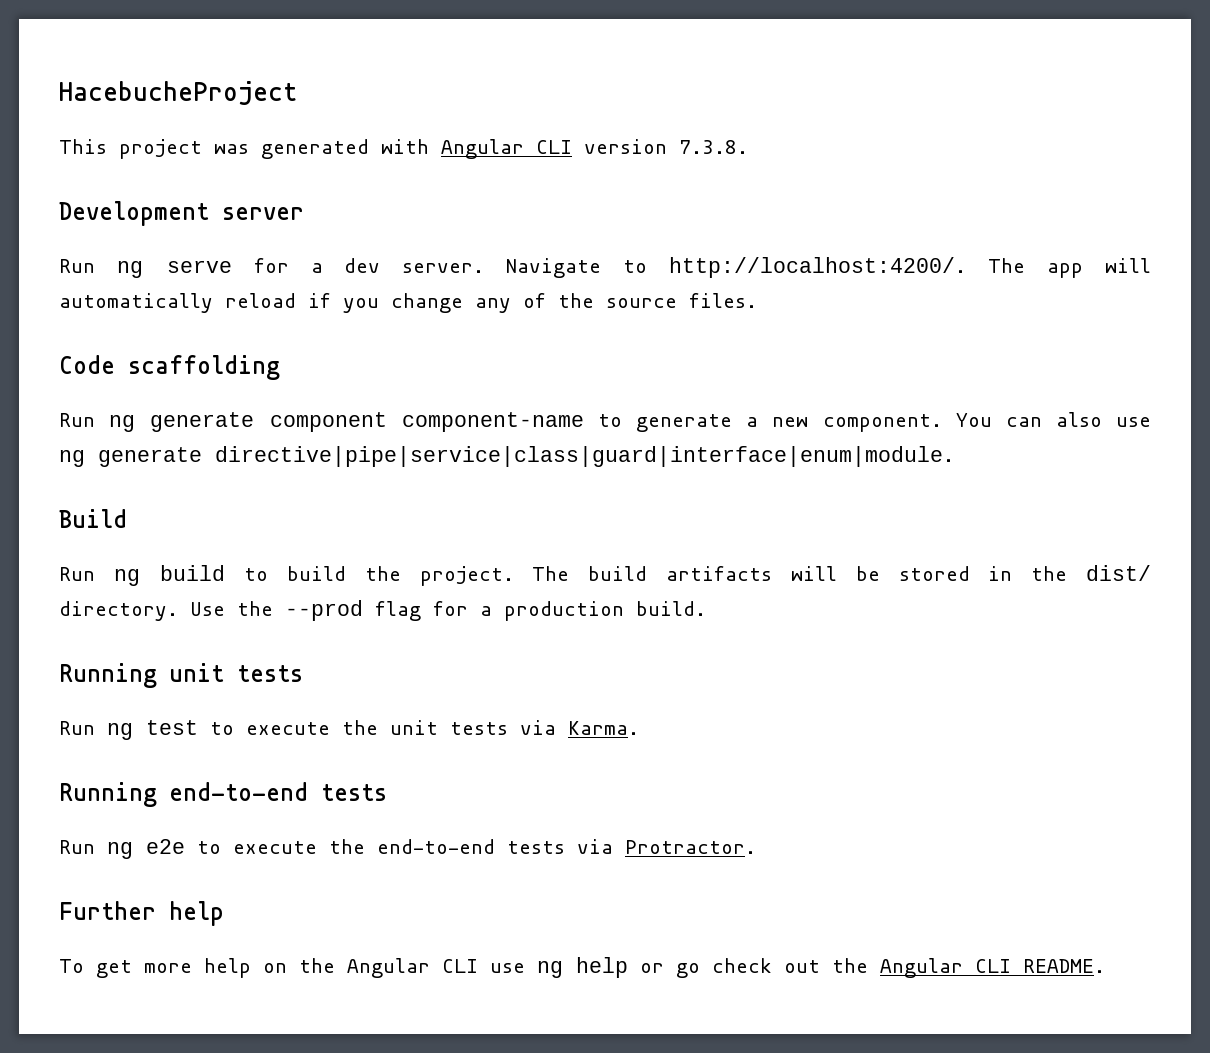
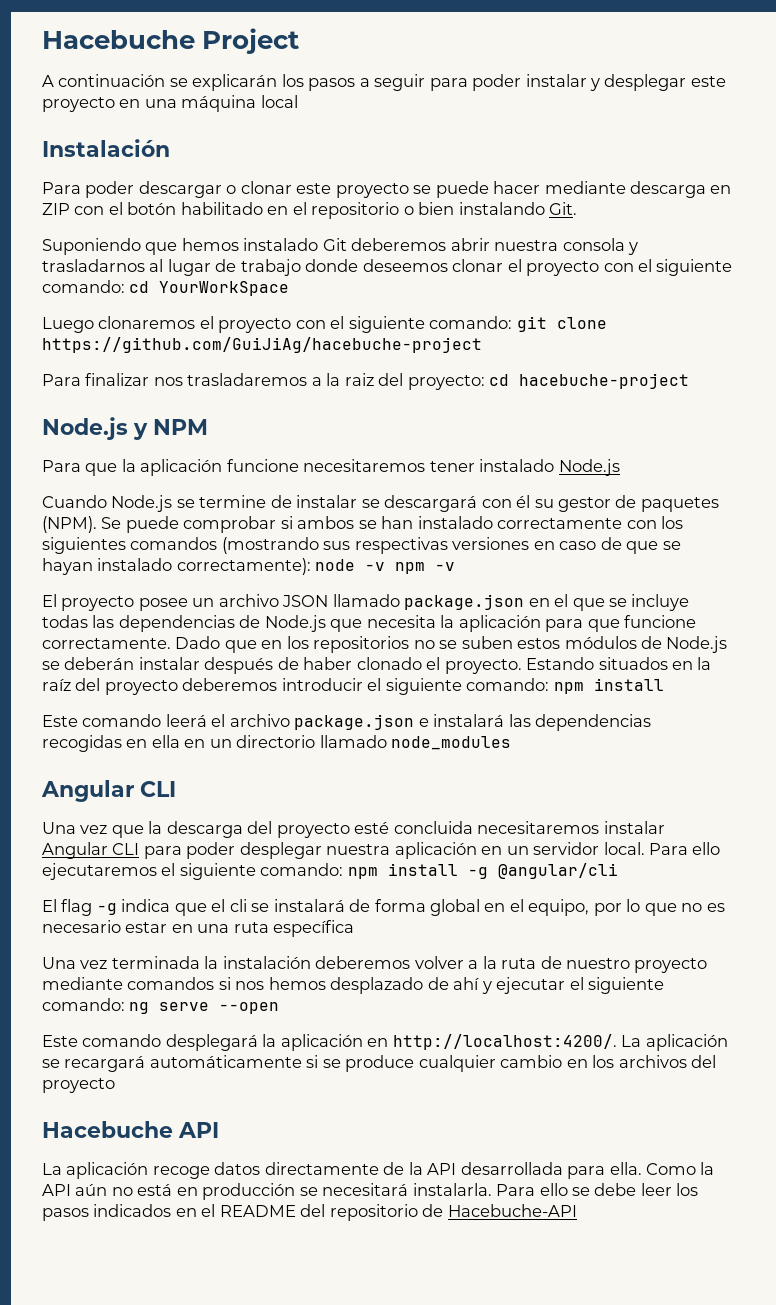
[59,81,298,105] [59,139,748,159] [59,201,304,226] [59,257,1151,278] [59,293,757,313] [59,355,280,380] [59,412,1152,432] [59,446,954,467] [59,509,127,528] [59,565,1152,586] [59,600,706,621] [59,663,303,688] [59,720,639,740] [59,782,387,807] [59,839,756,859] [59,901,224,926] [59,957,1105,978] HacebucheProject // This project was generated with Angular CLI version 7.3.8. // Development server // Run ng serve for a dev server. Navigate to http://localhost:4200/. The app will automatically reload if you change any of the source files. // Code scaffolding // Run ng generate component component-name to generate a new component. You can also use ng generate directive|pipe|service|class|guard|interface|enum|module. // Build // Run ng build to build the project. The build artifacts will be stored in the dist/ directory. Use the --prod flag for a production build. // Running unit tests // Run ng test to execute the unit tests via Karma. // Running end-to-end tests // Run ng e2e to execute the end-to-end tests via Protractor. // Further help // To get more help on the Angular CLI use ng help or go check out the Angular CLI README. -> [42,28,300,54] [42,74,726,91] [42,95,298,112] [42,139,170,157] [42,181,732,198] [42,202,578,219] [42,238,639,255] [42,259,733,276] [42,280,290,296] [42,316,607,333] [42,337,482,353] [42,373,690,390] [42,417,208,440] [42,459,620,476] [42,495,719,512] [42,516,684,533] [42,537,681,554] [42,558,456,575] [42,594,690,611] [42,615,697,632] [42,636,728,653] [42,657,712,674] [42,678,664,695] [42,714,652,731] [42,735,512,752] [41,780,176,802] [42,821,665,838] [42,842,721,859] [42,863,618,880] [42,899,725,916] [42,920,355,937] [42,956,708,973] [42,977,665,994] [42,998,280,1014] [42,1034,728,1051] [42,1055,717,1072] [42,1078,115,1093] [42,1121,219,1138] [42,1162,715,1179] [42,1183,699,1200] [42,1204,577,1221] Hacebuche Project // A continuación se explicarán los pasos a seguir para poder instalar y desplegar este proyecto en una máquina local // Instalación // Para poder descargar o clonar este proyecto se puede hacer mediante descarga en ZIP con el botón habilitado en el repositorio o bien instalando Git. // Suponiendo que hemos instalado Git deberemos abrir nuestra consola y trasladarnos al lugar de trabajo donde deseemos clonar el proyecto con el siguiente comando: cd YourWorkSpace // Luego clonaremos el proyecto con el siguiente comando: git clone https://github.com/GuiJiAg/hacebuche-project // Para finalizar nos trasladaremos a la raiz del proyecto: cd hacebuche-project // Node.js y NPM // Para que la aplicación funcione necesitaremos tener instalado Node.js // Cuando Node.js se termine de instalar se descargará con él su gestor de paquetes (NPM). Se puede comprobar si ambos se han instalado correctamente con los siguientes comandos (mostrando sus respectivas versiones en caso de que se hayan instalado correctamente): node -v npm -v // El proyecto posee un archivo JSON llamado package.json en el que se incluye todas las dependencias de Node.js que necesita la aplicación para que funcione correctamente. Dado que en los repositorios no se suben estos módulos de Node.js se deberán instalar después de haber clonado el proyecto. Estando situados en la raíz del proyecto deberemos introducir el siguiente comando: npm install // Este comando leerá el archivo package.json e instalará las dependencias recogidas en ella en un directorio llamado node_modules // Angular CLI // Una vez que la descarga del proyecto esté concluida necesitaremos instalar Angular CLI para poder desplegar nuestra aplicación en un servidor local. Para ello ejecutaremos el siguiente comando: npm install -g @angular/cli // El flag -g indica que el cli se instalará de forma global en el equipo, por lo que no es necesario estar en una ruta específica // Una vez terminada la instalación deberemos volver a la ruta de nuestro proyecto mediante comandos si nos hemos desplazado de ahí y ejecutar el siguiente comando: ng serve --open // Este comando desplegará la aplicación en http://localhost:4200/. La aplicación se recargará automáticamente si se produce cualquier cambio en los archivos del proyecto // Hacebuche API // La aplicación recoge datos directamente de la API desarrollada para ella. Como la API aún no está en producción se necesitará instalarla. Para ello se debe leer los pasos indicados en el README del repositorio de Hacebuche-API

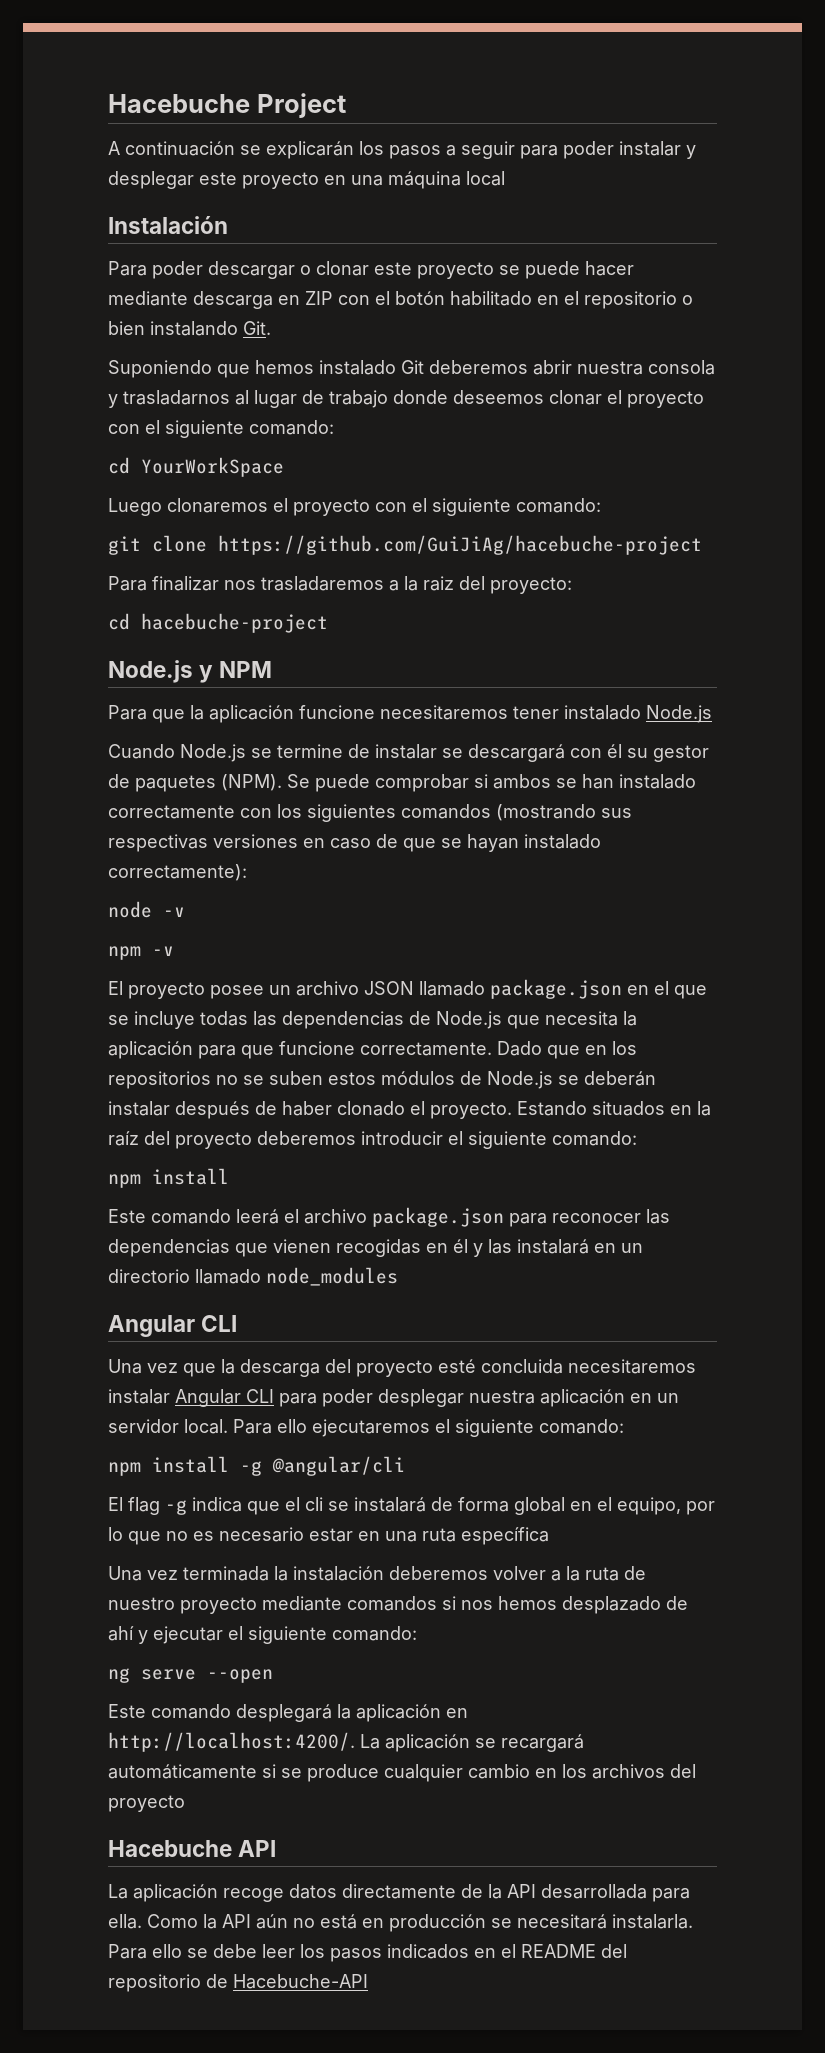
(125, 286) none -> (334, 427) //
(513, 322) none -> (601, 505) //
(485, 382) none -> (572, 585) //
(311, 566) none -> (247, 872) //
(386, 566) none -> (185, 912) //
(550, 684) none -> (637, 1138) //
[418,714,652,731] [42,735,180,752] e instalará las dependencias recogidas en ella -> [509,1209,670,1227] [108,1239,589,1257] para reconocer las dependencias que vienen recogidas en él y las instalará
(344, 869) none -> (624, 1426) //
(125, 1004) none -> (417, 1633) //

